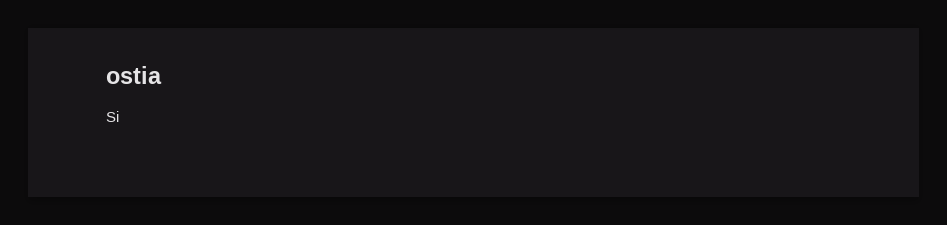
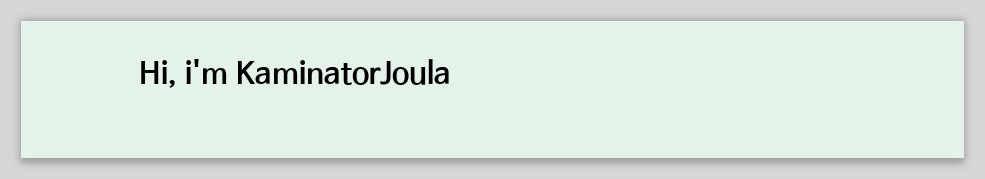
[106,66,162,84] [106,111,119,122] ostia // Si -> [139,59,451,88] Hi, i'm KaminatorJoula

